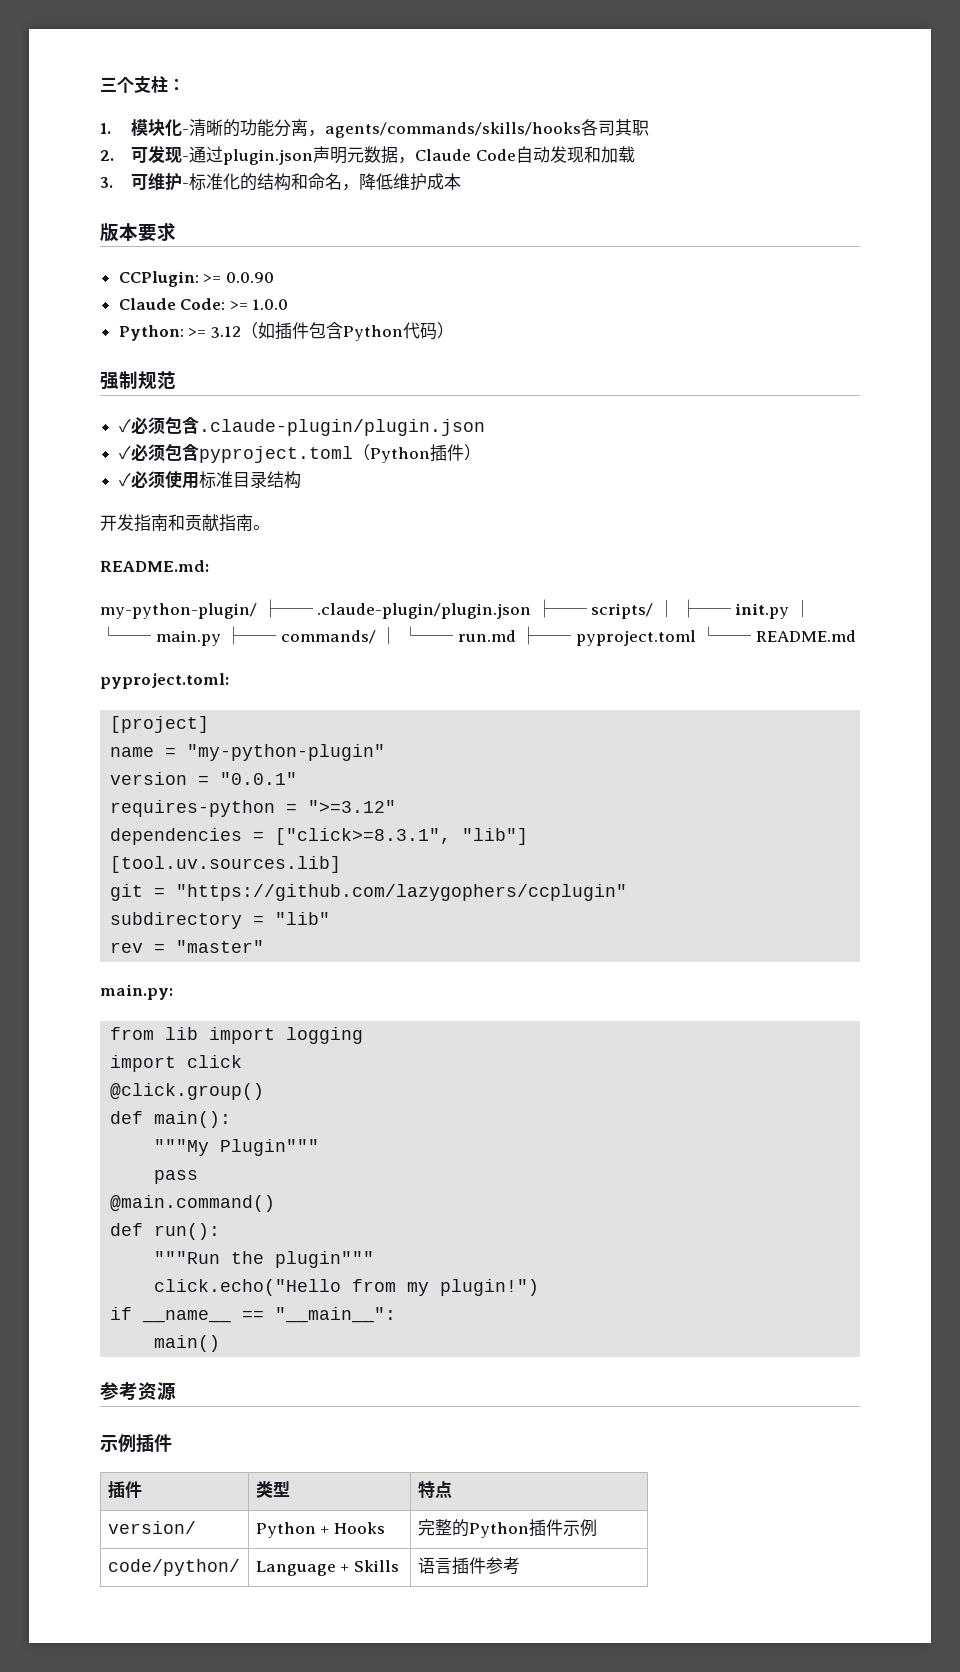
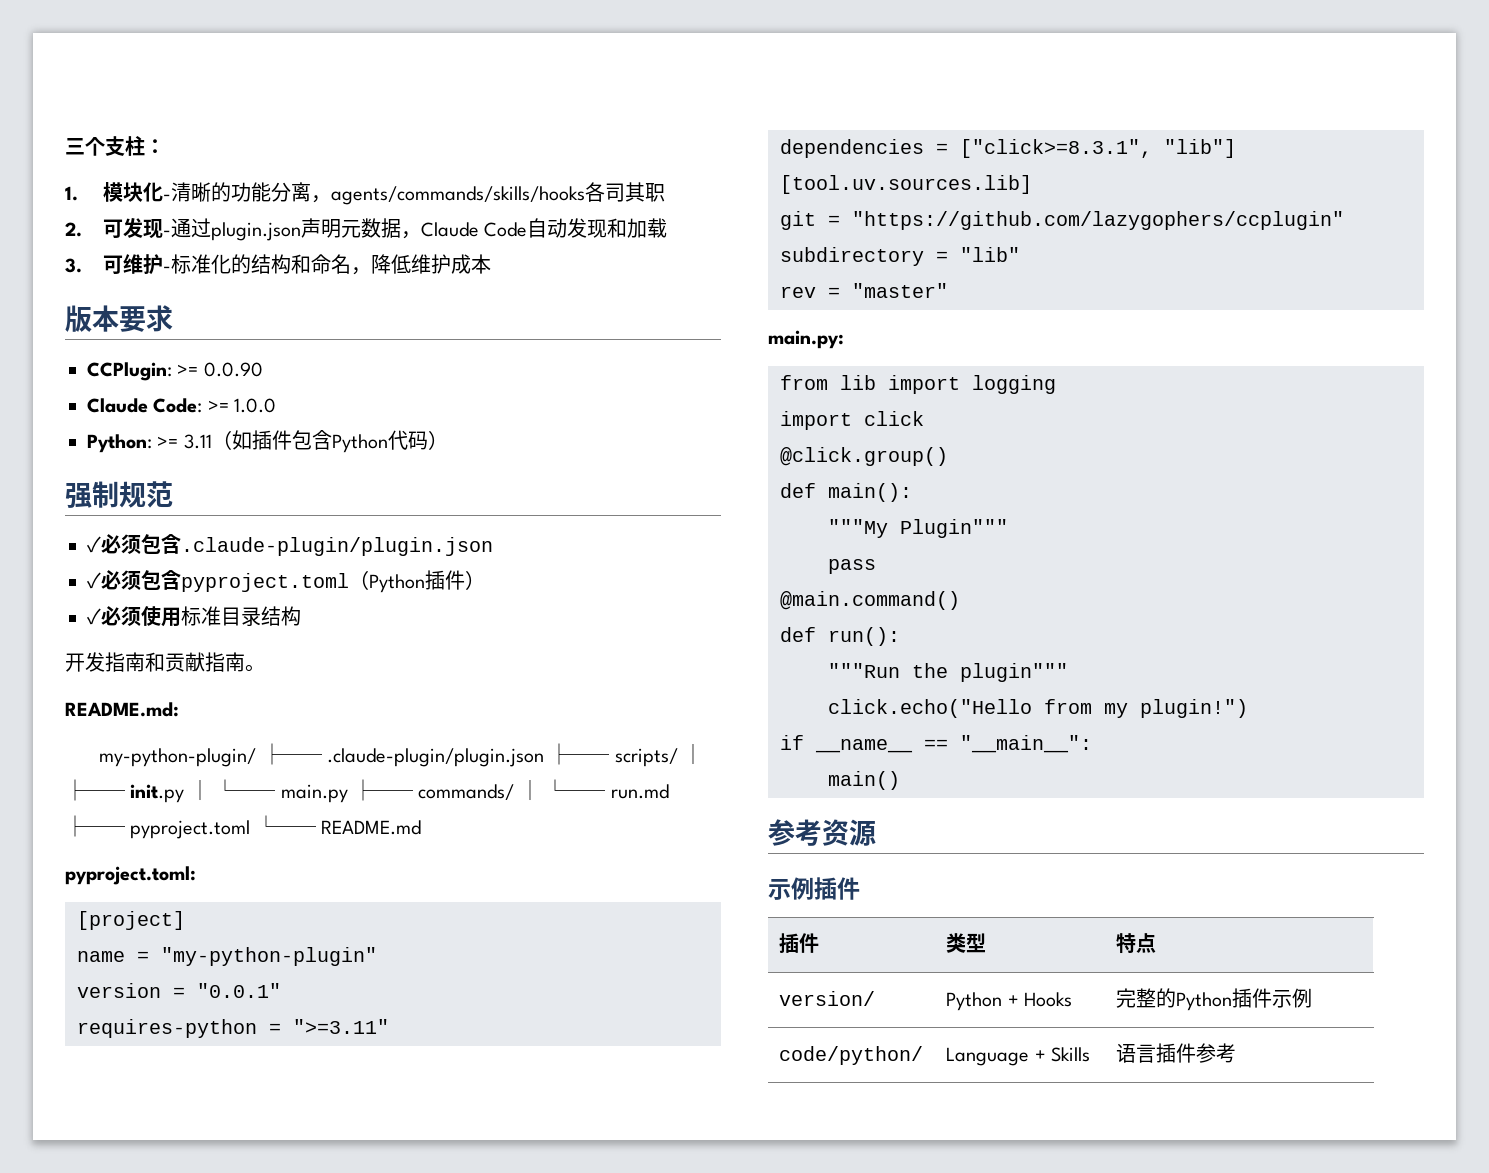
[210,326,241,338] 3.12 -> [183,434,212,449] 3.11
[308,800,397,813] ">=3.12" -> [293,1019,389,1034] ">=3.11"

